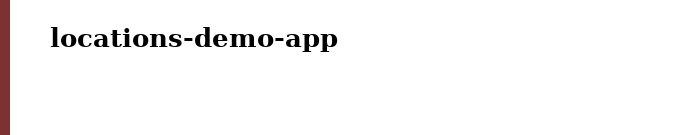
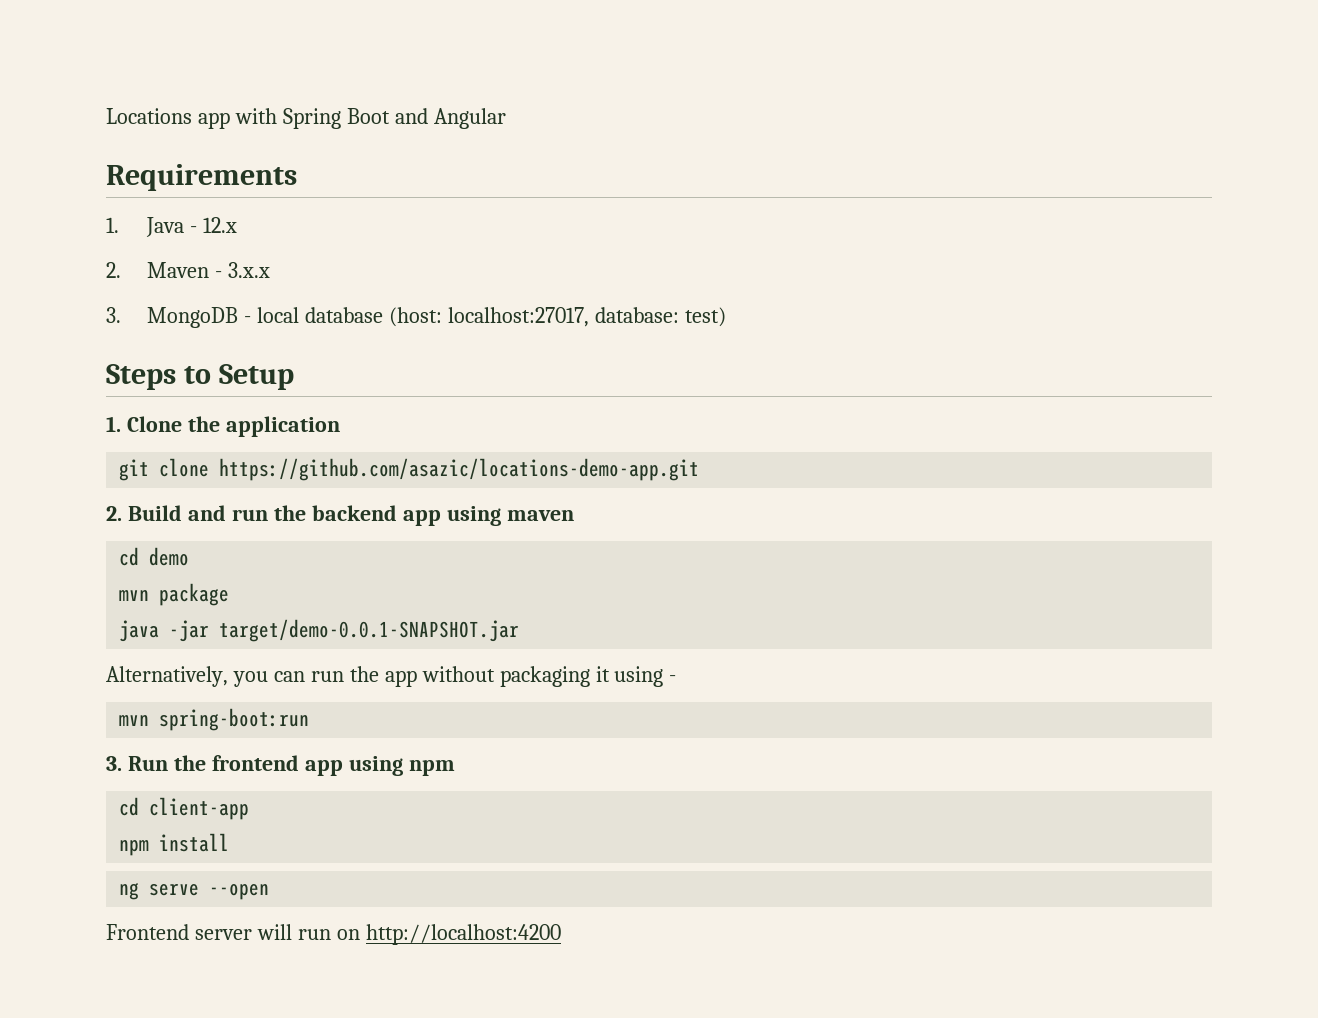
[50,27,338,52] locations-demo-app -> [106,108,506,129] [106,164,297,191] [106,217,237,237] [106,262,270,278] [106,307,726,328] [106,364,294,390] [106,416,340,437] [119,458,700,481] [106,505,574,526] [119,547,190,566] [119,583,230,606] [119,619,520,642] [106,666,677,687] [119,708,310,731] [106,755,455,776] [119,797,250,820] [119,833,230,856] [119,882,270,900] [106,924,561,945] Locations app with Spring Boot and Angular // Requirements // 1. Java - 12.x // 2. Maven - 3.x.x // 3. MongoDB - local database (host: localhost:27017, database: test) // Steps to Setup // 1. Clone the application // git clone https://github.com/asazic/locations-demo-app.git // 2. Build and run the backend app using maven // cd demo // mvn package // java -jar target/demo-0.0.1-SNAPSHOT.jar // Alternatively, you can run the app without packaging it using - // mvn spring-boot:run // 3. Run the frontend app using npm // cd client-app // npm install // ng serve --open // Frontend server will run on http://localhost:4200

